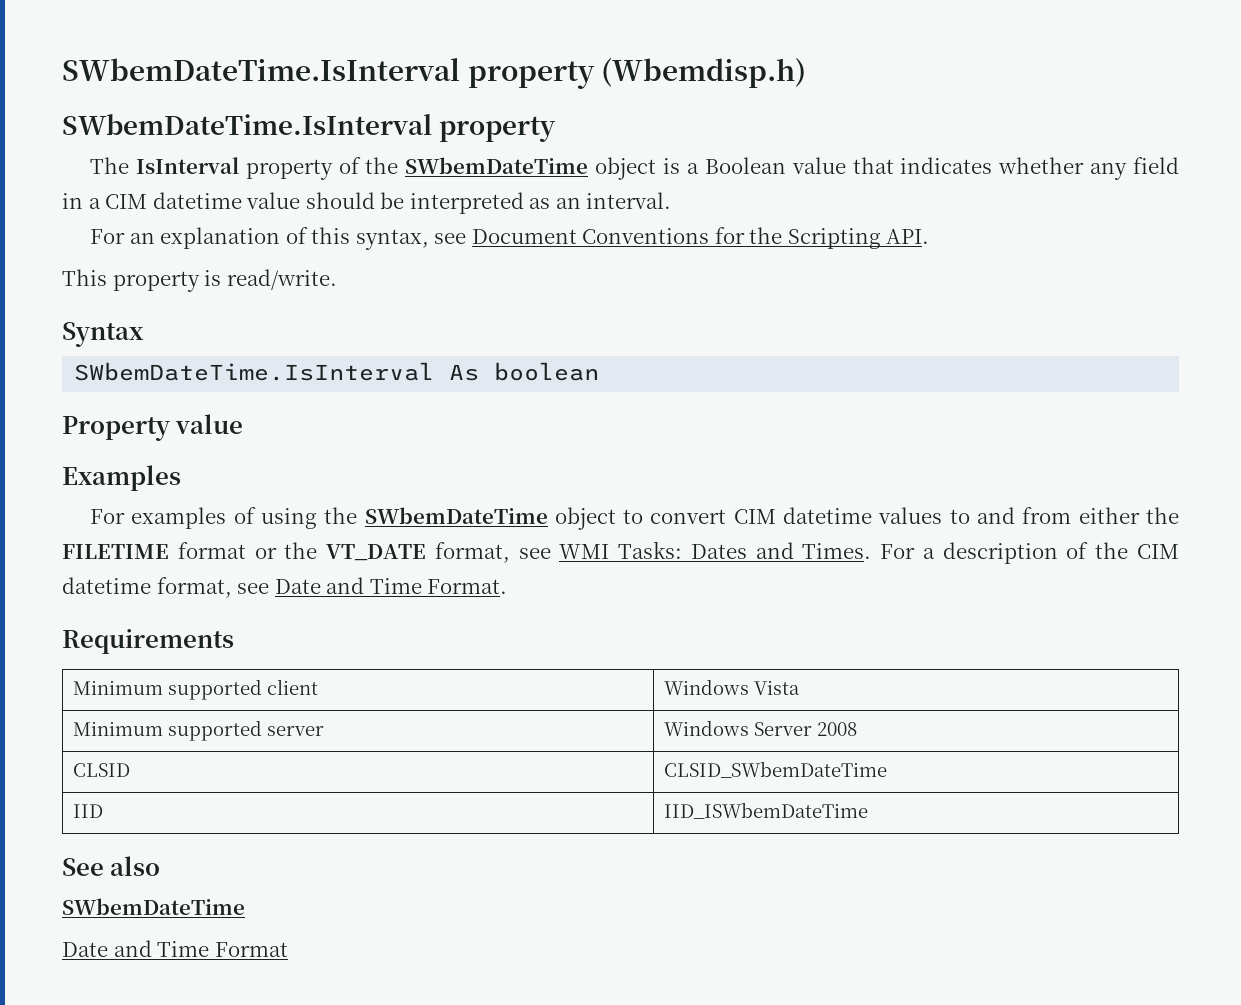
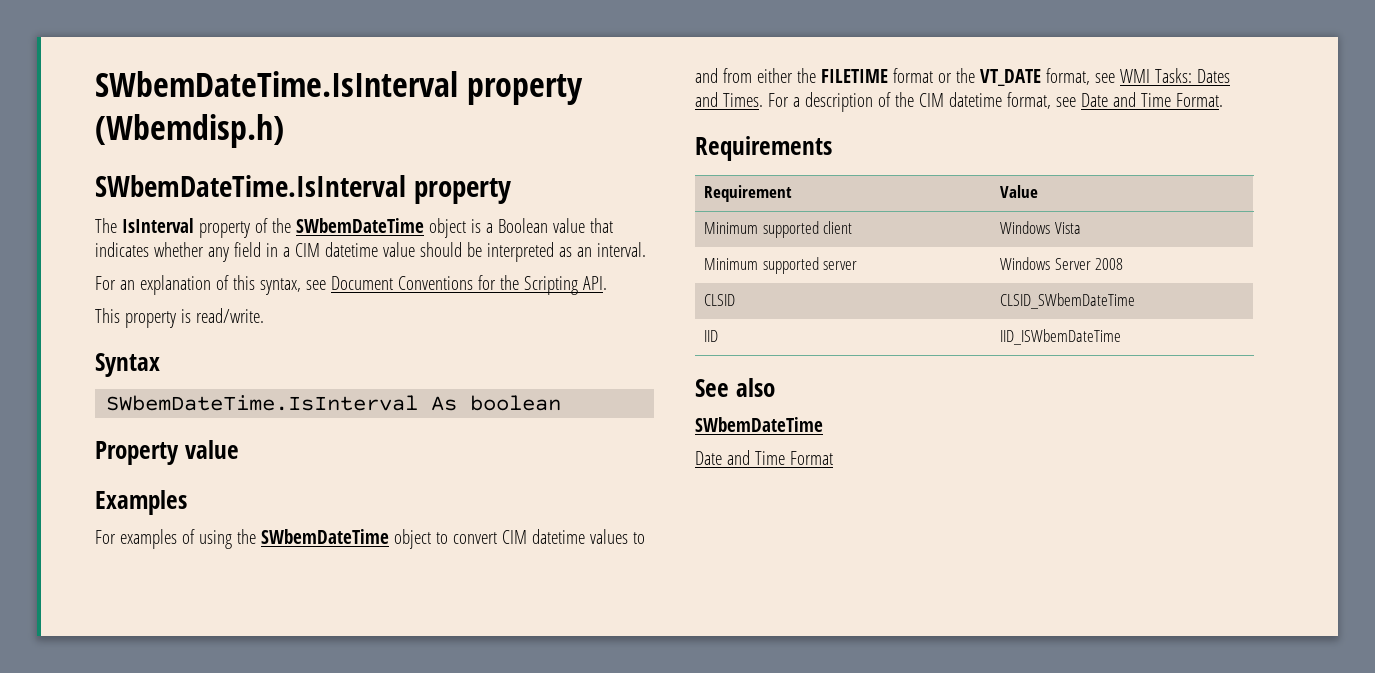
(234, 641) none -> [704,185,793,202] [1000,185,1039,198] // Requirement | Value

